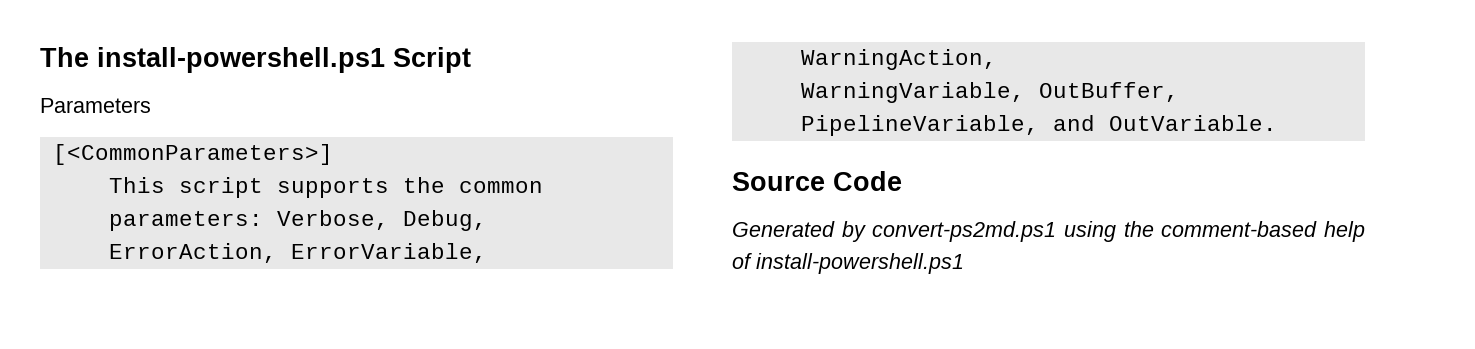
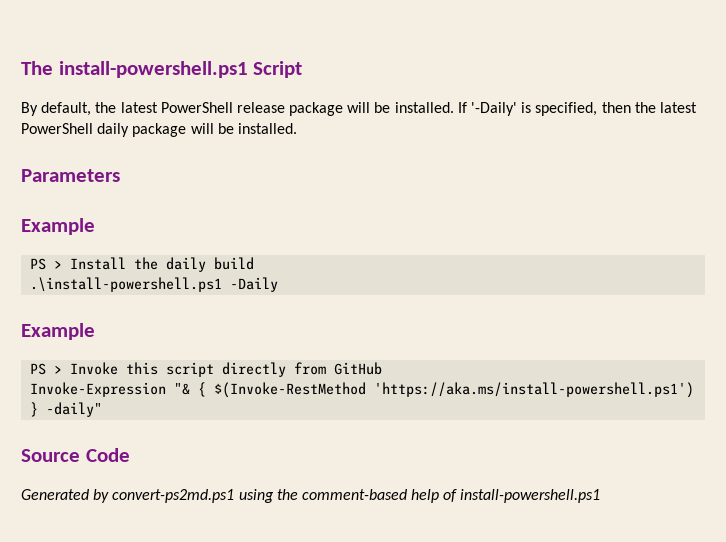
[40,98,151,113] [52,144,333,165] [108,177,543,198] [108,210,487,231] [108,243,487,263] [800,49,997,70] [800,82,1179,103] [800,115,1277,136] Parameters // [<CommonParameters>] // This script supports the common parameters: Verbose, Debug, ErrorAction, ErrorVariable, WarningAction, // WarningVariable, OutBuffer, PipelineVariable, and OutVariable. -> [21,102,697,116] [21,123,297,137] [21,169,120,182] [21,218,95,235] [30,257,255,272] [30,277,279,292] [21,323,95,340] [30,362,383,377] [30,382,695,398] [30,402,103,417] By default, the latest PowerShell release package will be installed. If '-Daily' is specified, then the latest PowerShell daily package will be installed. // Parameters // Example // PS > Install the daily build // .\install-powershell.ps1 -Daily // Example // PS > Invoke this script directly from GitHub // Invoke-Expression "& { $(Invoke-RestMethod 'https://aka.ms/install-powershell.ps1') } -daily"

